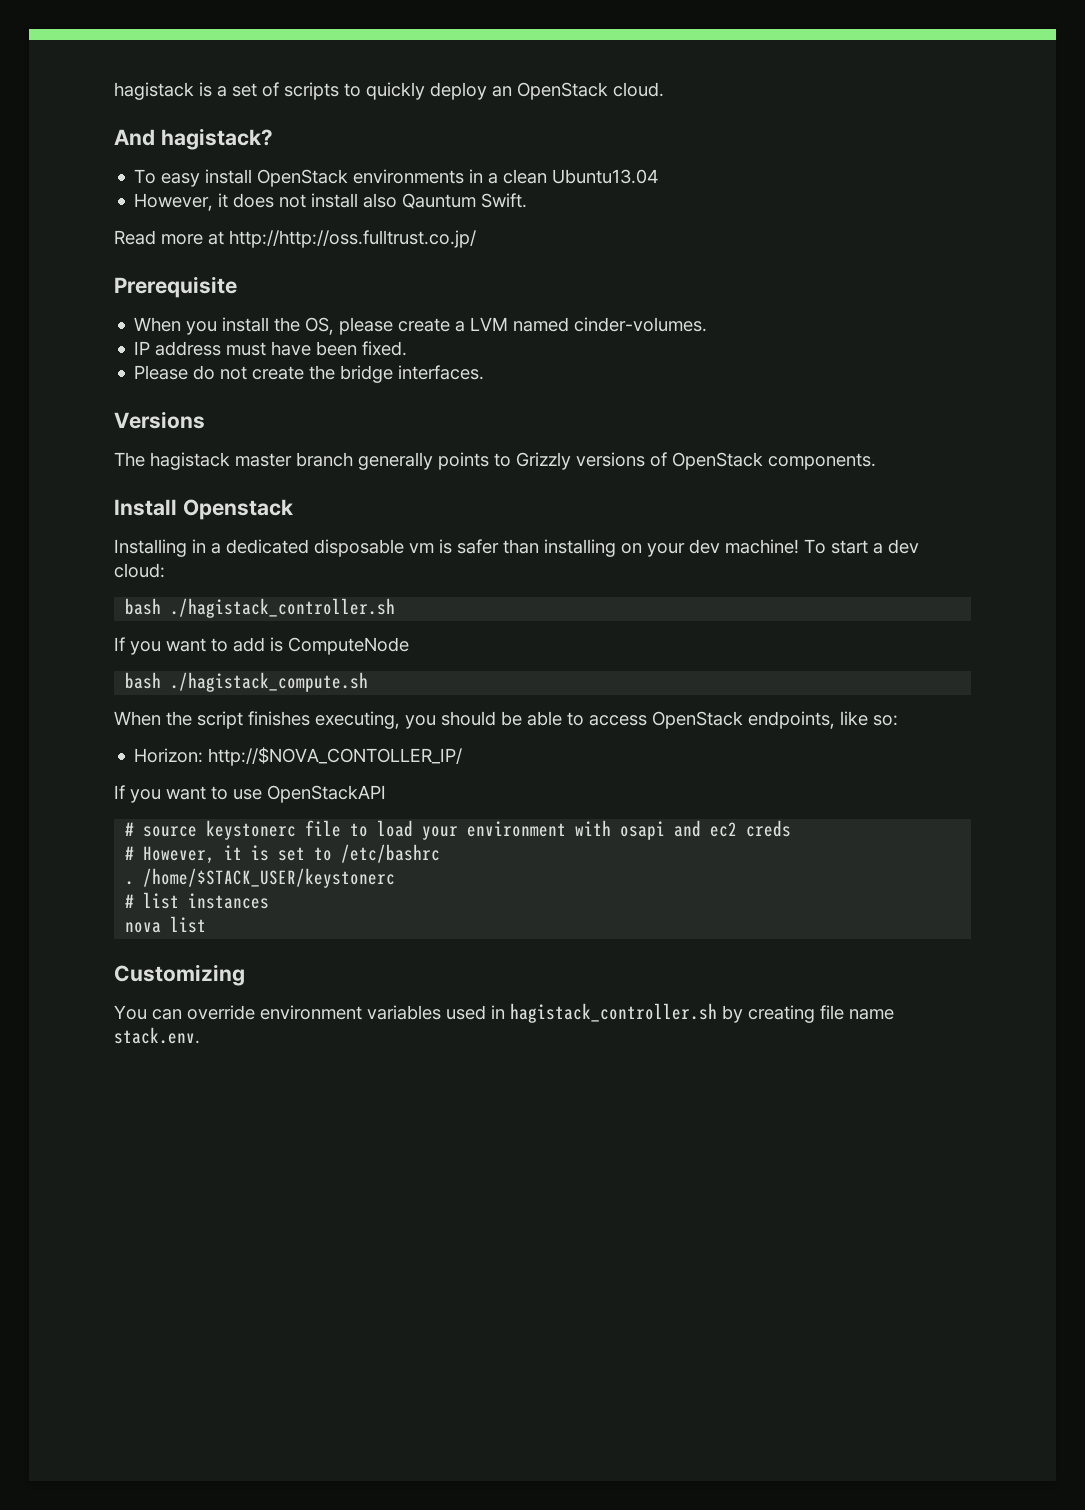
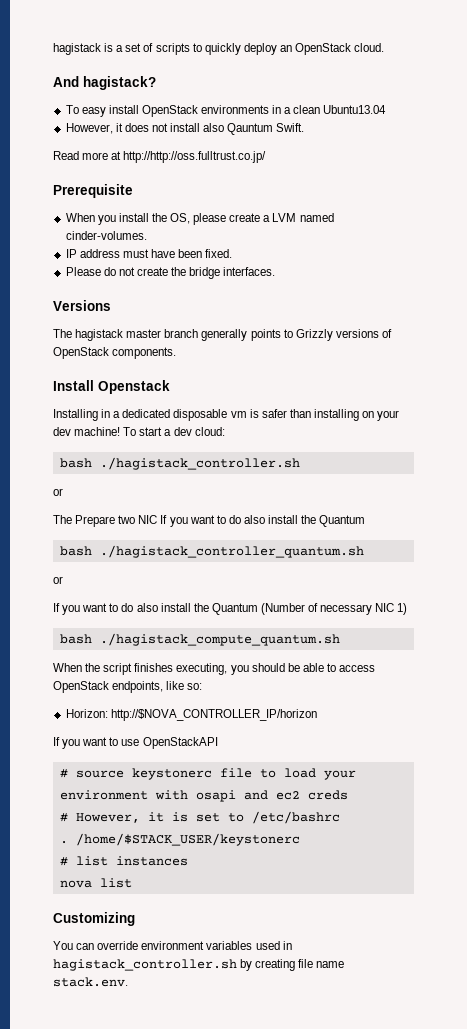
[114,637,409,655] [125,672,369,692] If you want to add is ComputeNode // bash ./hagistack_compute.sh -> [53,488,63,496] [53,515,366,527] [59,545,364,558] [53,576,63,584] [53,603,408,615] [59,633,340,646] or // The Prepare two NIC If you want to do also install the Quantum // bash ./hagistack_controller_quantum.sh // or // If you want to do also install the Quantum (Number of necessary NIC 1) // bash ./hagistack_compute_quantum.sh
[208,747,463,766] http://$NOVA_CONTOLLER_IP/ -> [110,709,317,721] http://$NOVA_CONTROLLER_IP/horizon

